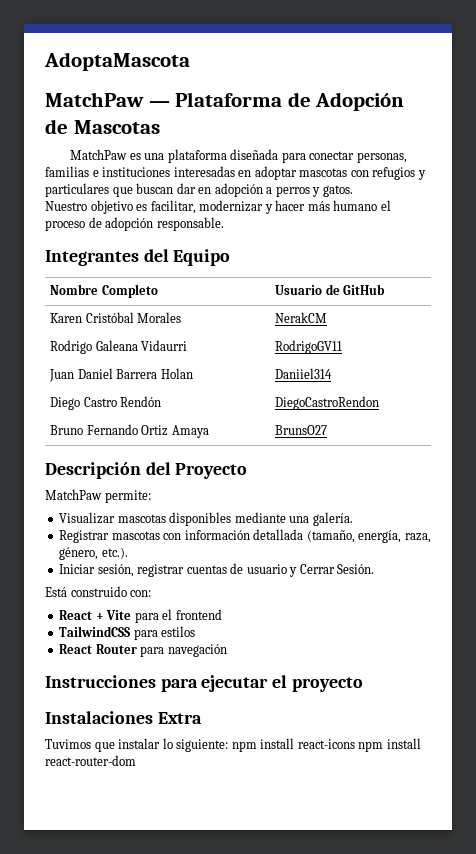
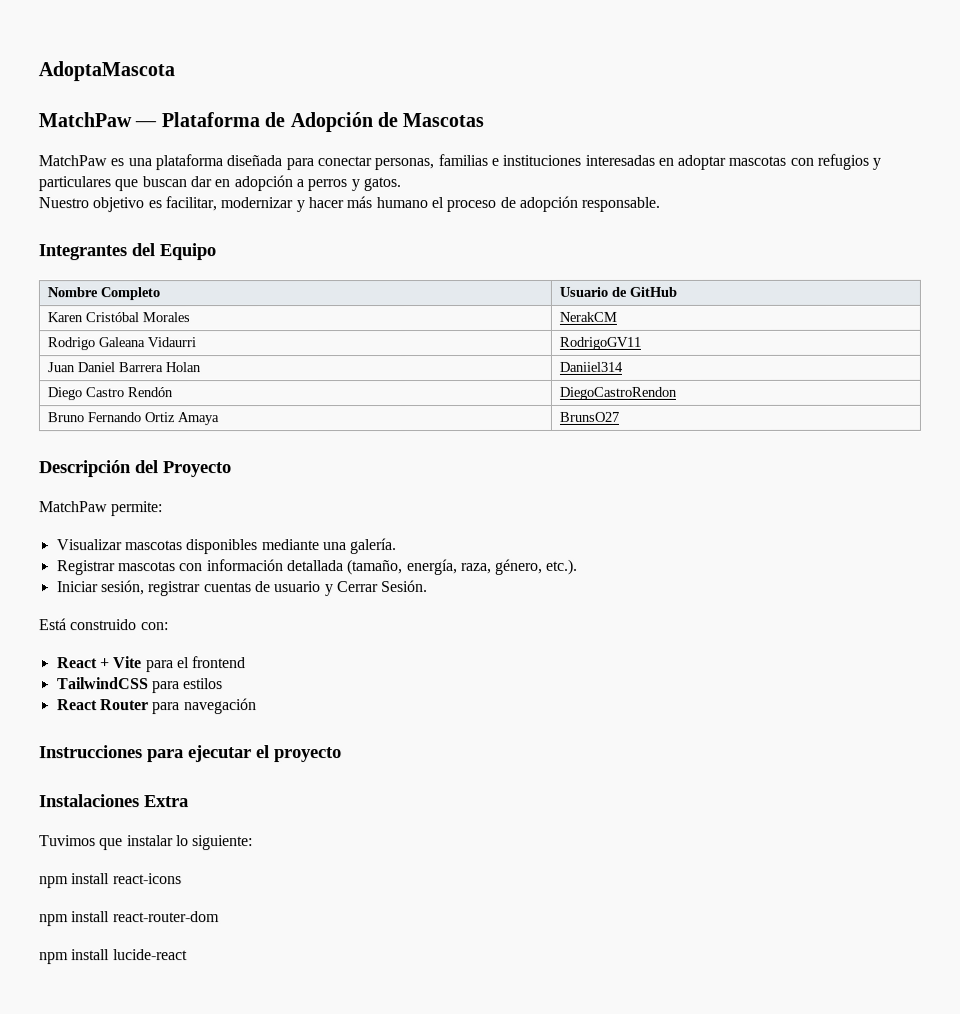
(229, 745) none -> (254, 843) //
(355, 744) none -> (182, 879) //
(136, 760) none -> [39,949,188,965] // npm install lucide-react

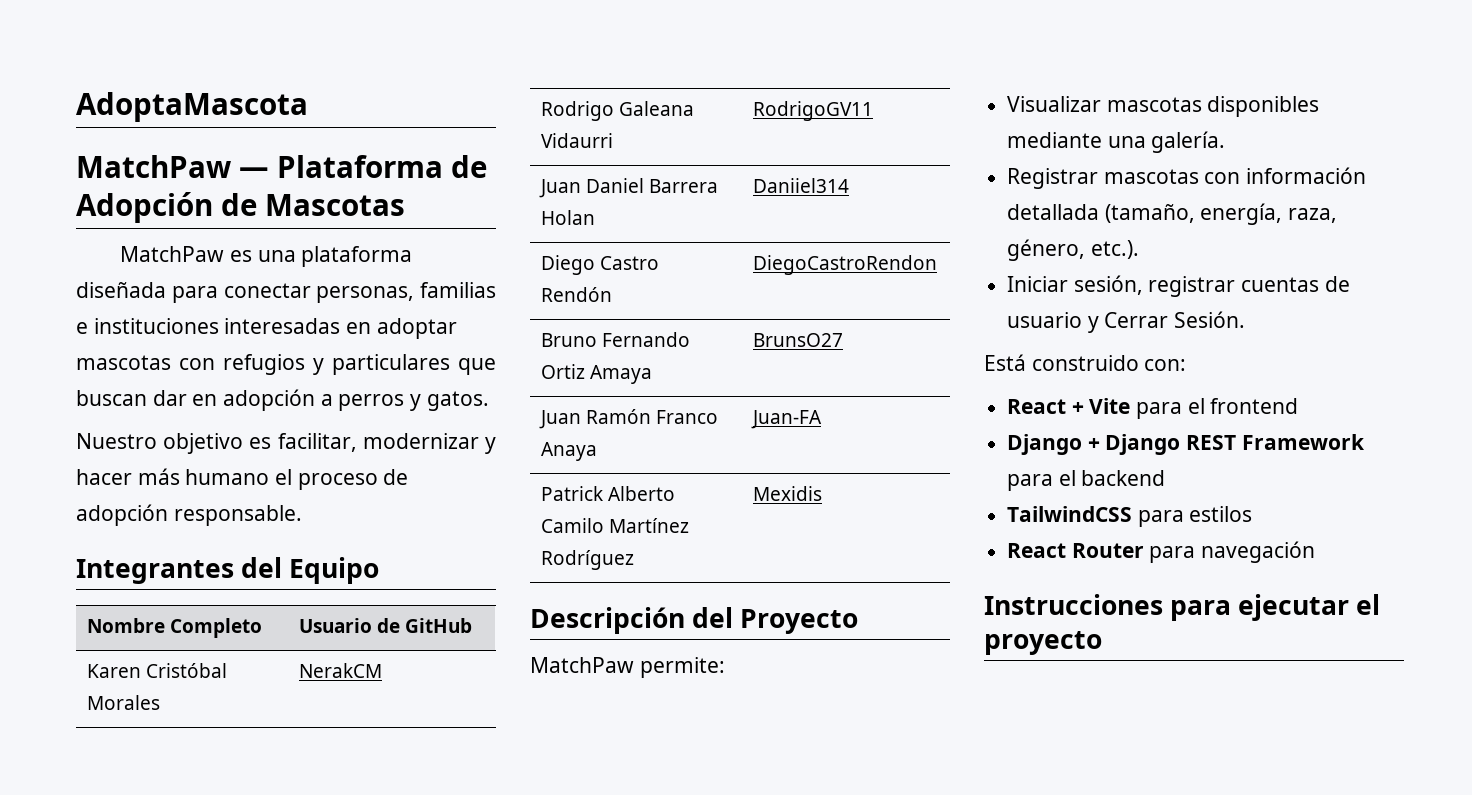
(620, 416) none -> [538,409,719,429] [540,442,597,461] [750,410,822,429] [540,486,676,501] [540,518,690,533] [540,550,634,570] [752,486,822,501] // Juan Ramón Franco Anaya | Juan-FA // Patrick Alberto Camilo Martínez Rodríguez | Mexidis
(247, 662) none -> [1007,434,1365,455] [1007,470,1166,491] // Django + Django REST Framework para el backend
[39,794,189,808] [39,835,254,851] [39,873,182,889] [39,911,220,927] [39,949,188,965] // Instalaciones Extra // Tuvimos que instalar lo siguiente: // npm install react-icons // npm install react-router-dom // npm install lucide-react -> (1102, 643) none

